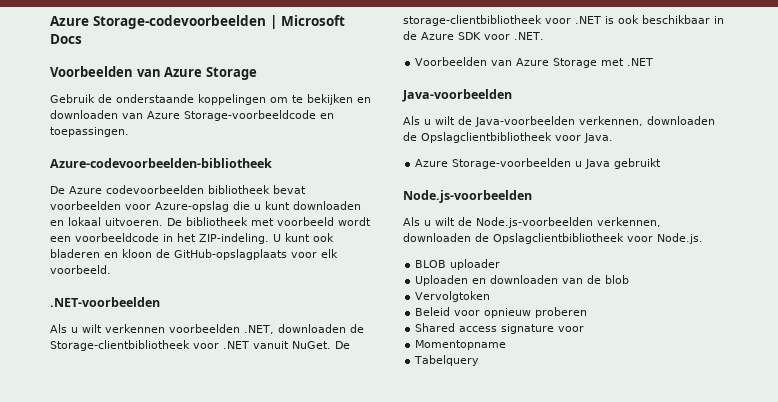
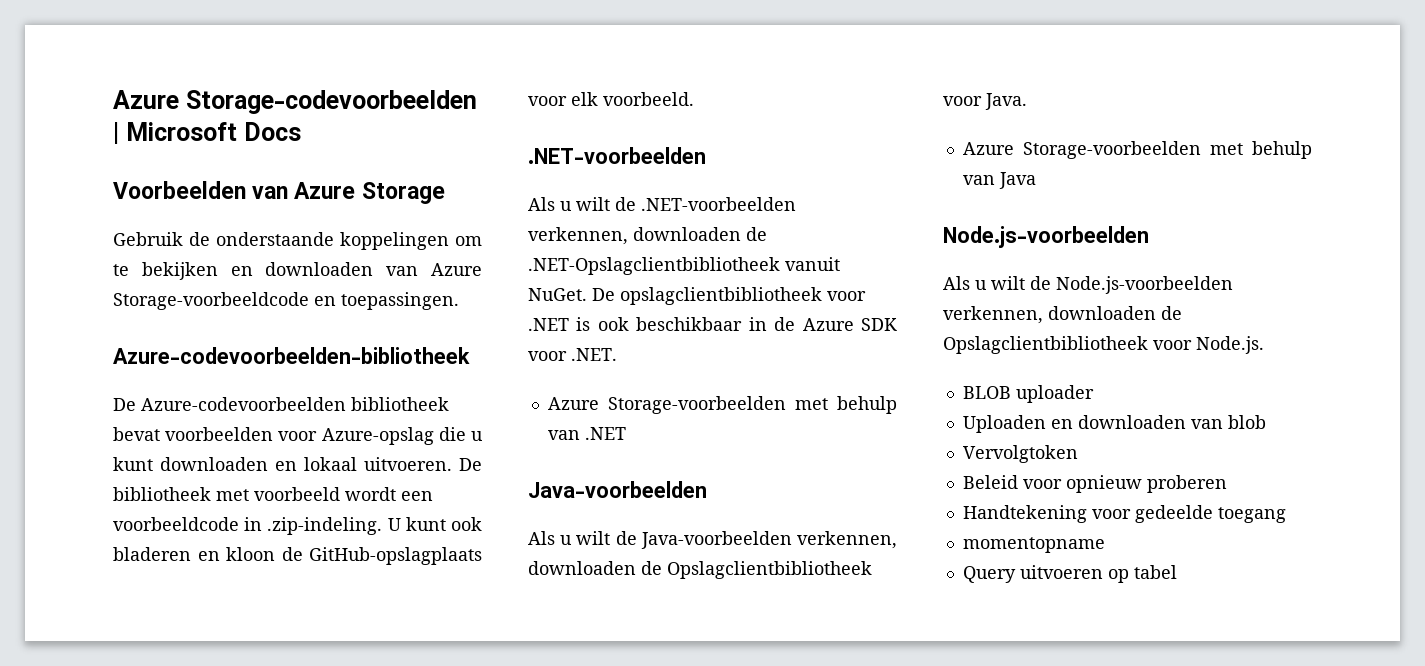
[69,185,204,194] Azure codevoorbeelden -> [141,397,346,411] Azure-codevoorbeelden
[177,233,269,244] het ZIP-indeling. -> [267,517,383,535] .zip-indeling.
[105,324,364,334] [50,340,249,351] verkennen voorbeelden .NET, downloaden de Storage-clientbibliotheek voor .NET -> [615,197,796,211] [528,227,767,245] [528,257,780,275] de .NET-voorbeelden verkennen, downloaden de .NET-Opslagclientbibliotheek
[403,15,542,26] storage-clientbibliotheek -> [620,287,822,305] opslagclientbibliotheek
[415,57,625,68] Voorbeelden van Azure Storage met -> [547,396,897,414] [547,430,580,440] Azure Storage-voorbeelden met behulp van
[575,161,583,167] u -> [1209,141,1312,159] [962,175,995,185] met behulp van
[614,158,662,169] gebruikt -> (1036, 180) none
[587,275,602,284] de -> (1223, 424) none
[415,323,585,334] [415,340,507,350] [414,355,480,366] Shared access signature voor // Momentopname // Tabelquery -> [962,505,1286,523] [962,537,1105,553] [962,565,1177,583] Handtekening voor gedeelde toegang // momentopname // Query uitvoeren op tabel

